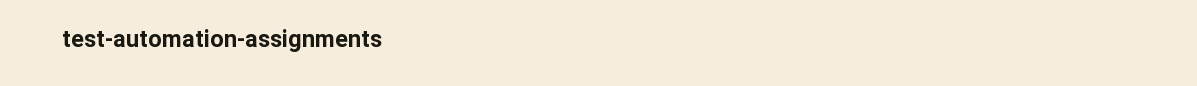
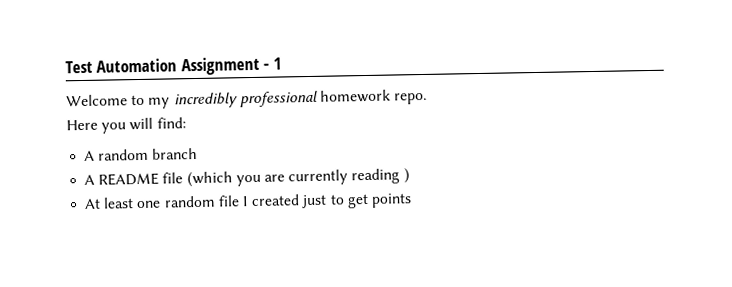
[62,29,382,52] test-automation-assignments -> [65,56,282,76] [66,89,428,109] [66,117,186,134] [84,147,199,161] [84,168,410,188] [84,193,412,209] Test Automation Assignment - 1 // Welcome to my incredibly professional homework repo. // Here you will find: // A random branch // A README file (which you are currently reading ) // At least one random file I created just to get points

